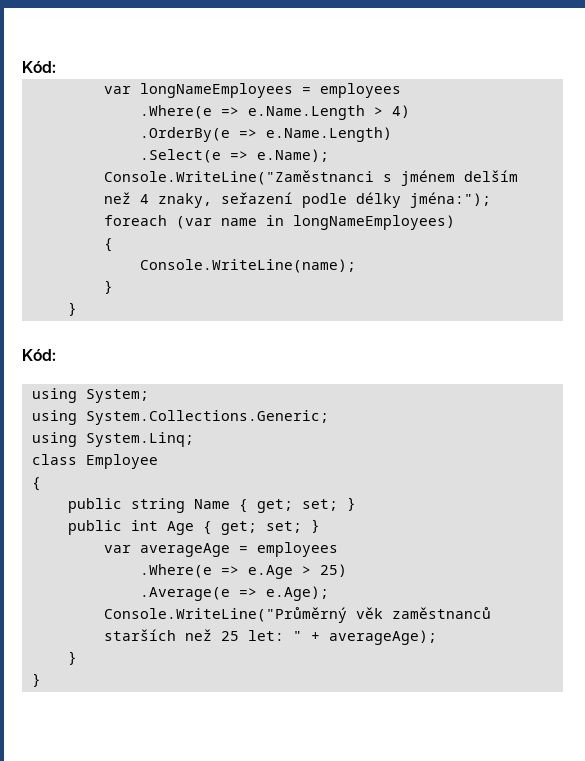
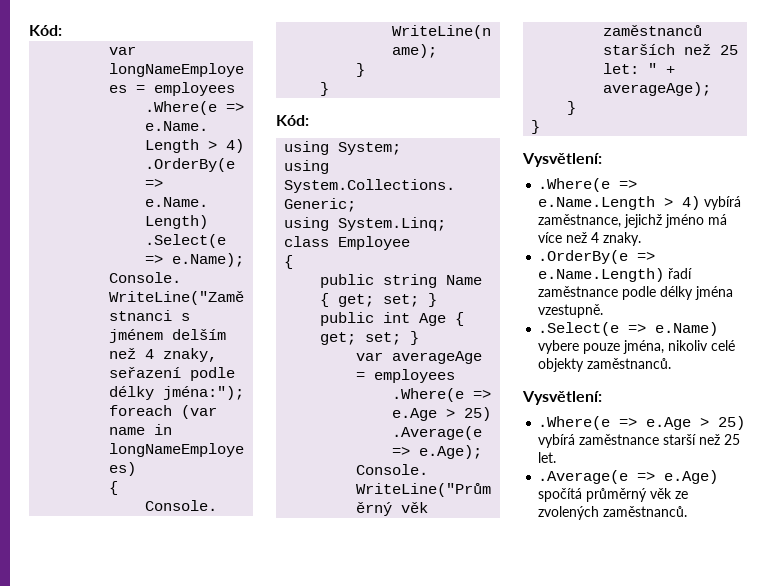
(41, 680) none -> [522,153,602,167] [538,178,638,192] [538,196,742,210] [538,214,728,228] [538,232,642,246] [538,250,656,264] [538,268,693,282] [538,286,734,300] [538,304,604,318] [538,322,719,336] [538,340,736,354] [538,358,672,372] [522,391,602,405] [538,416,746,430] [538,434,741,448] [538,452,557,463] [538,470,719,484] [538,488,689,502] [538,506,688,520] // Vysvětlení: // .Where(e => e.Name.Length > 4) vybírá zaměstnance, jejichž jméno má více než 4 znaky. // .OrderBy(e => e.Name.Length) řadí zaměstnance podle délky jména vzestupně. // .Select(e => e.Name) vybere pouze jména, nikoliv celé objekty zaměstnanců. // Vysvětlení: // .Where(e => e.Age > 25) vybírá zaměstnance starší než 25 let. // .Average(e => e.Age) spočítá průměrný věk ze zvolených zaměstnanců.

